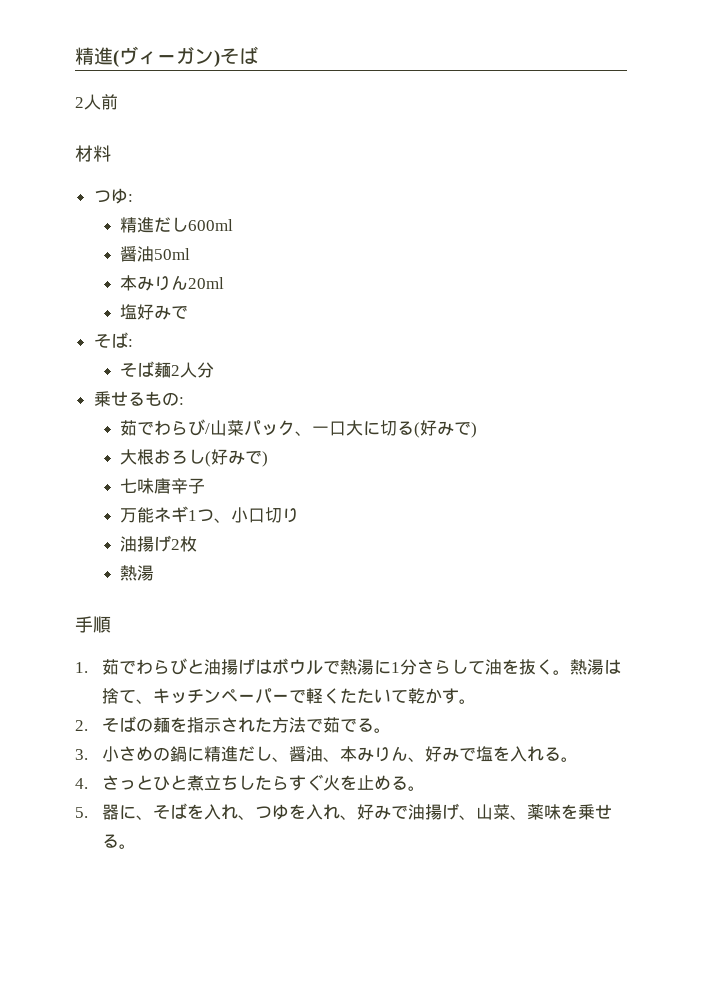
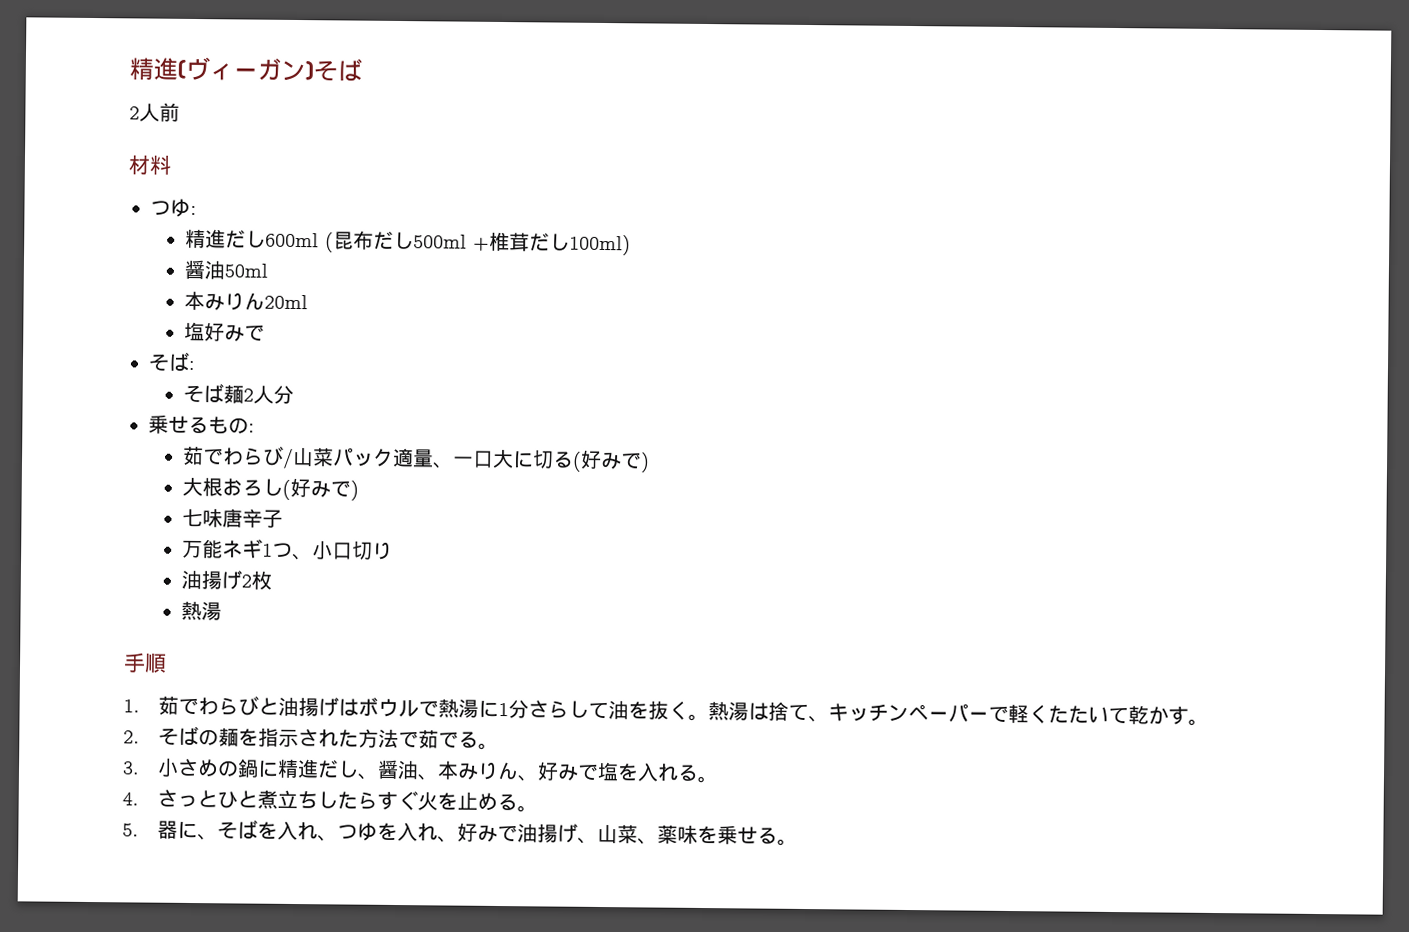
(234, 225) none -> [325,230,632,256] (昆布だし500ml +椎茸だし100ml)
(296, 428) none -> [392,447,435,468] 適量

